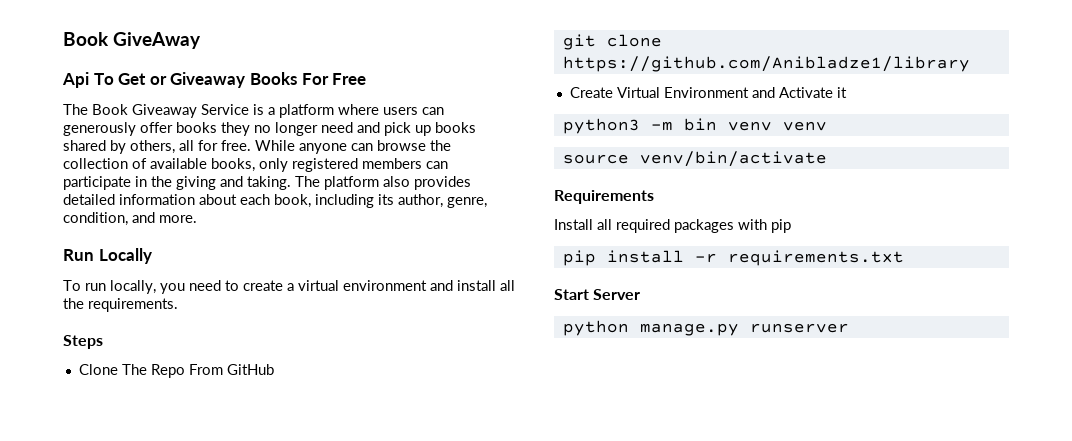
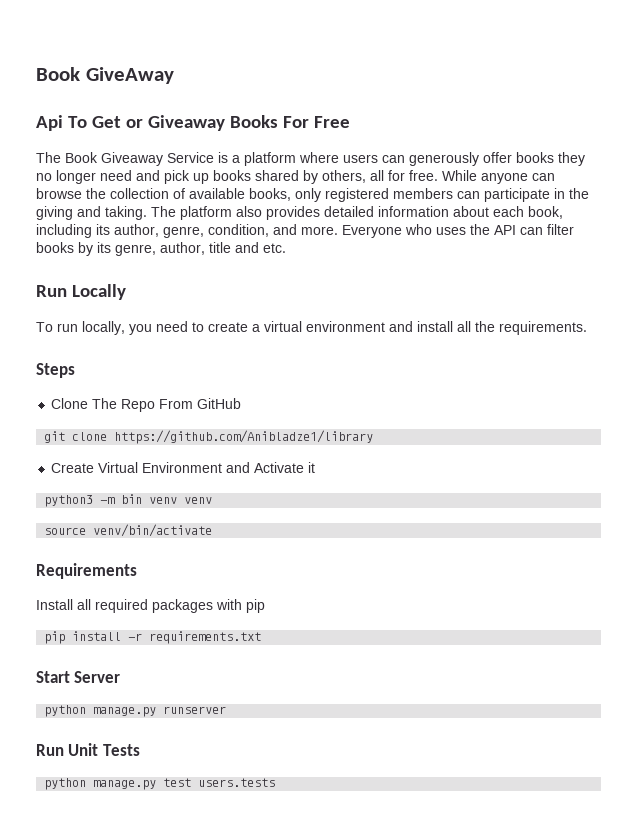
(197, 219) none -> [342,224,574,238] [36,242,286,256] Everyone who uses the API can filter books by its genre, author, title and etc.
(849, 328) none -> [36,743,140,756] [44,778,276,790] // Run Unit Tests // python manage.py test users.tests

